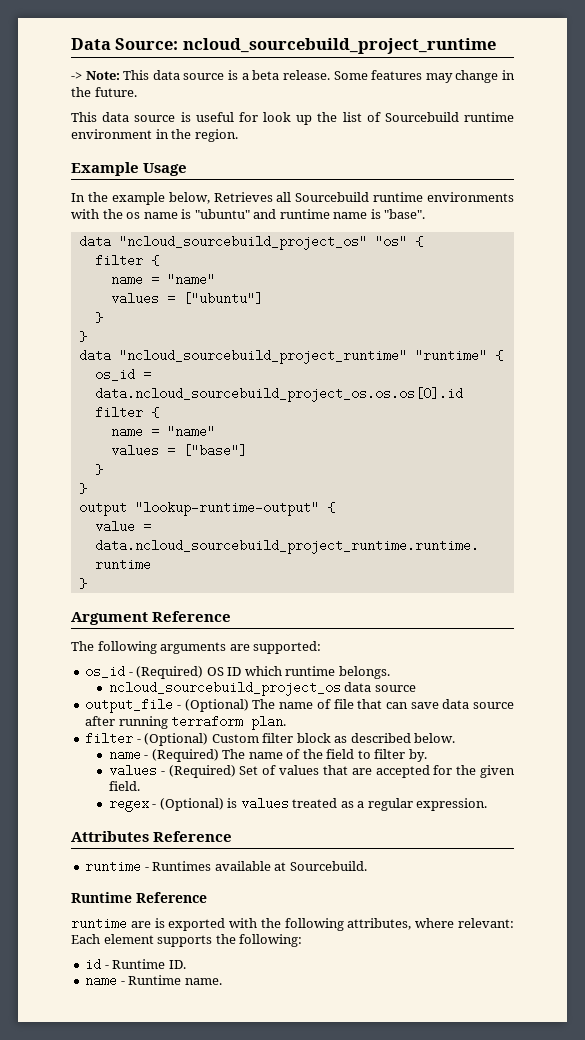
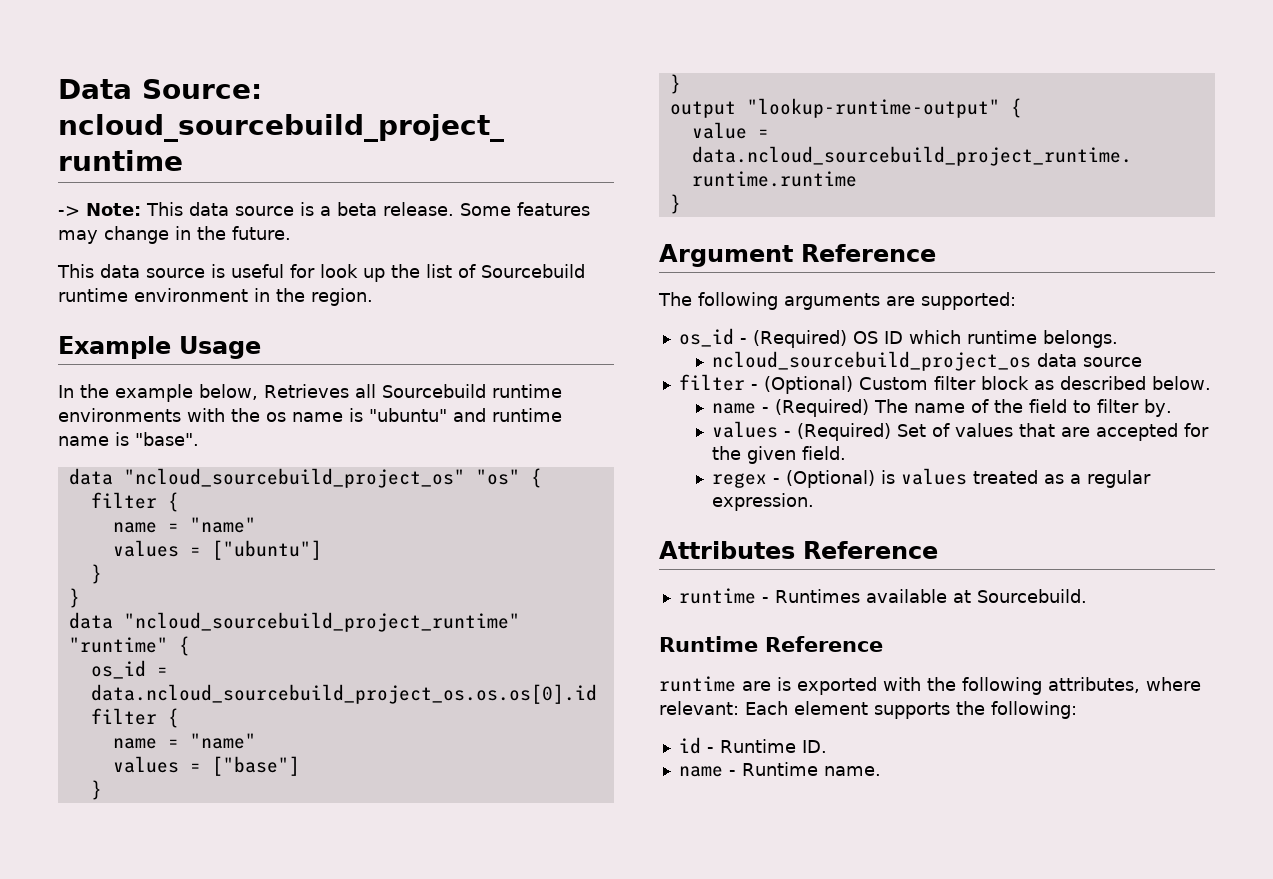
[85,698,514,713] [85,715,287,730] // output_file - (Optional) The name of file that can save data source after running terraform plan. -> (1143, 362) none

